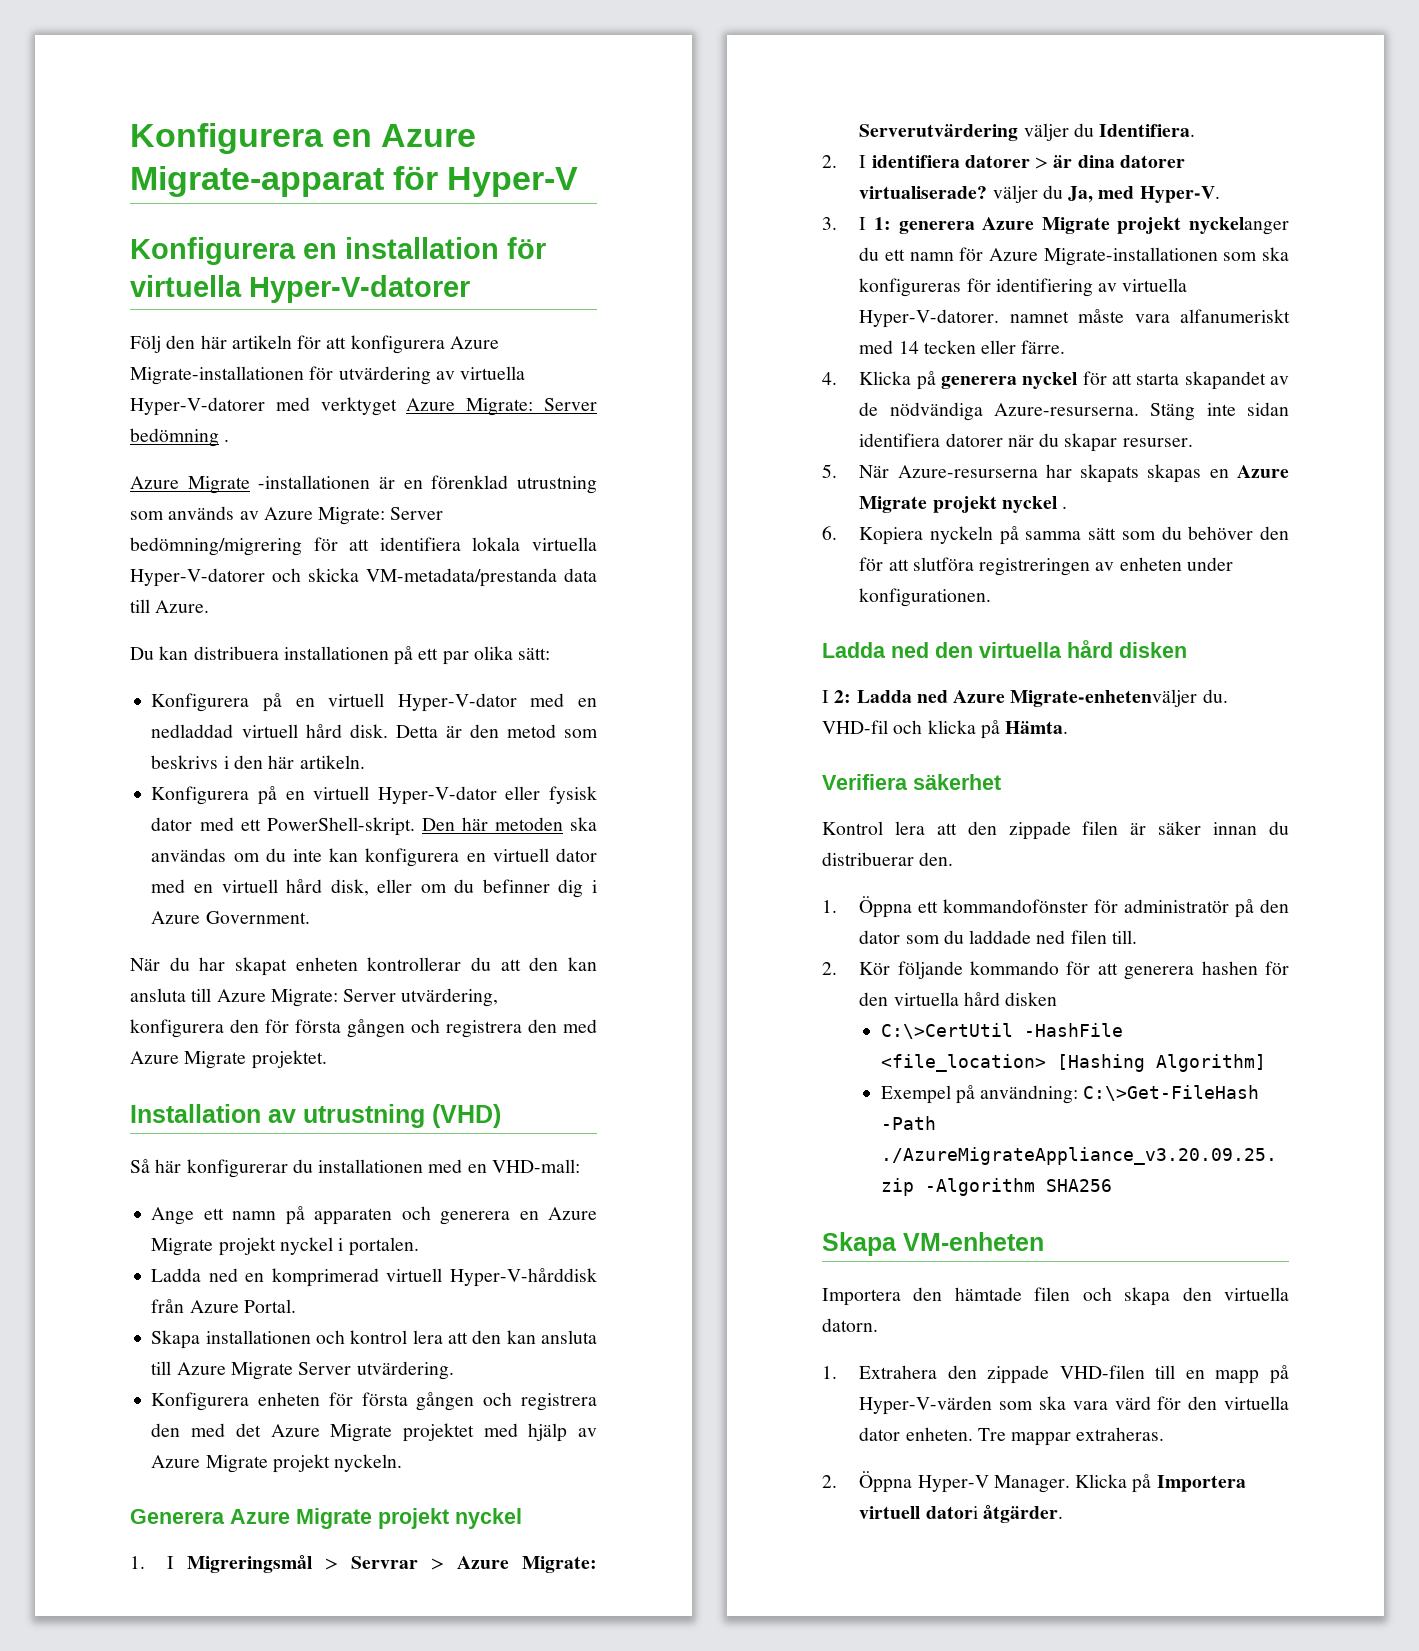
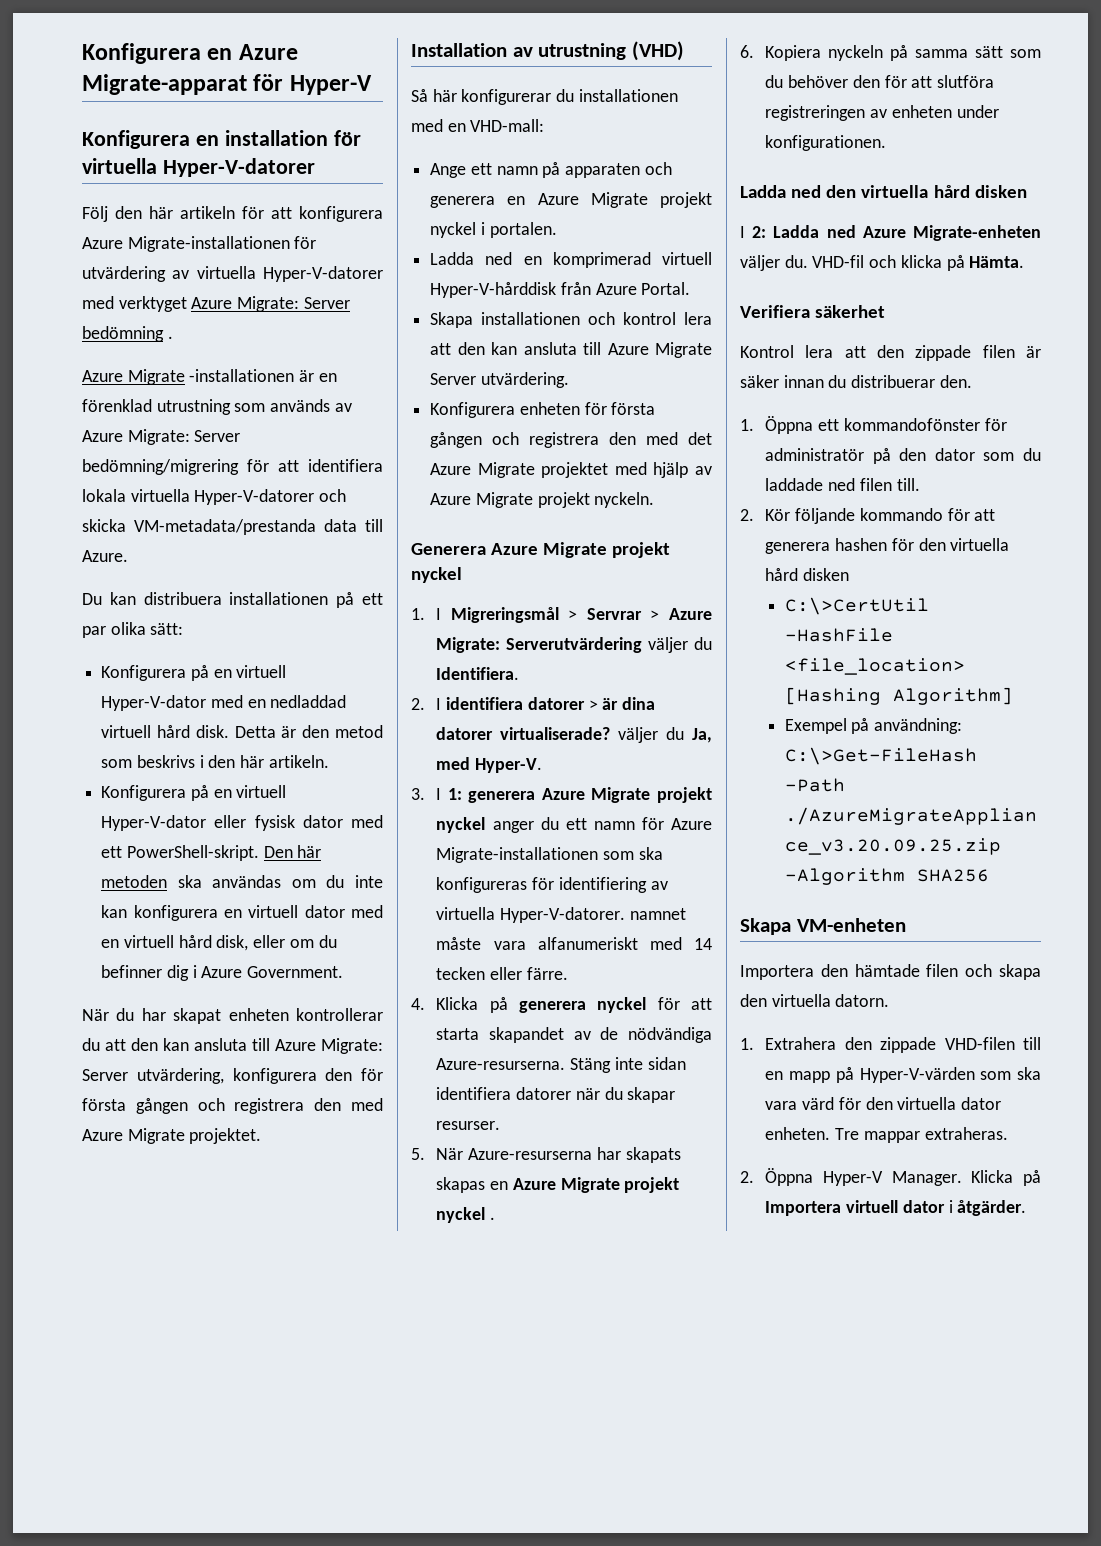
[1189,217,1289,235] nyckelanger -> [436,817,534,833] nyckel anger
[1010,689,1198,707] Migrate-enhetenväljer -> [913,225,1041,241] [740,255,780,271] Migrate-enheten väljer
[925,1506,978,1519] datori -> [902,1200,953,1213] dator i

